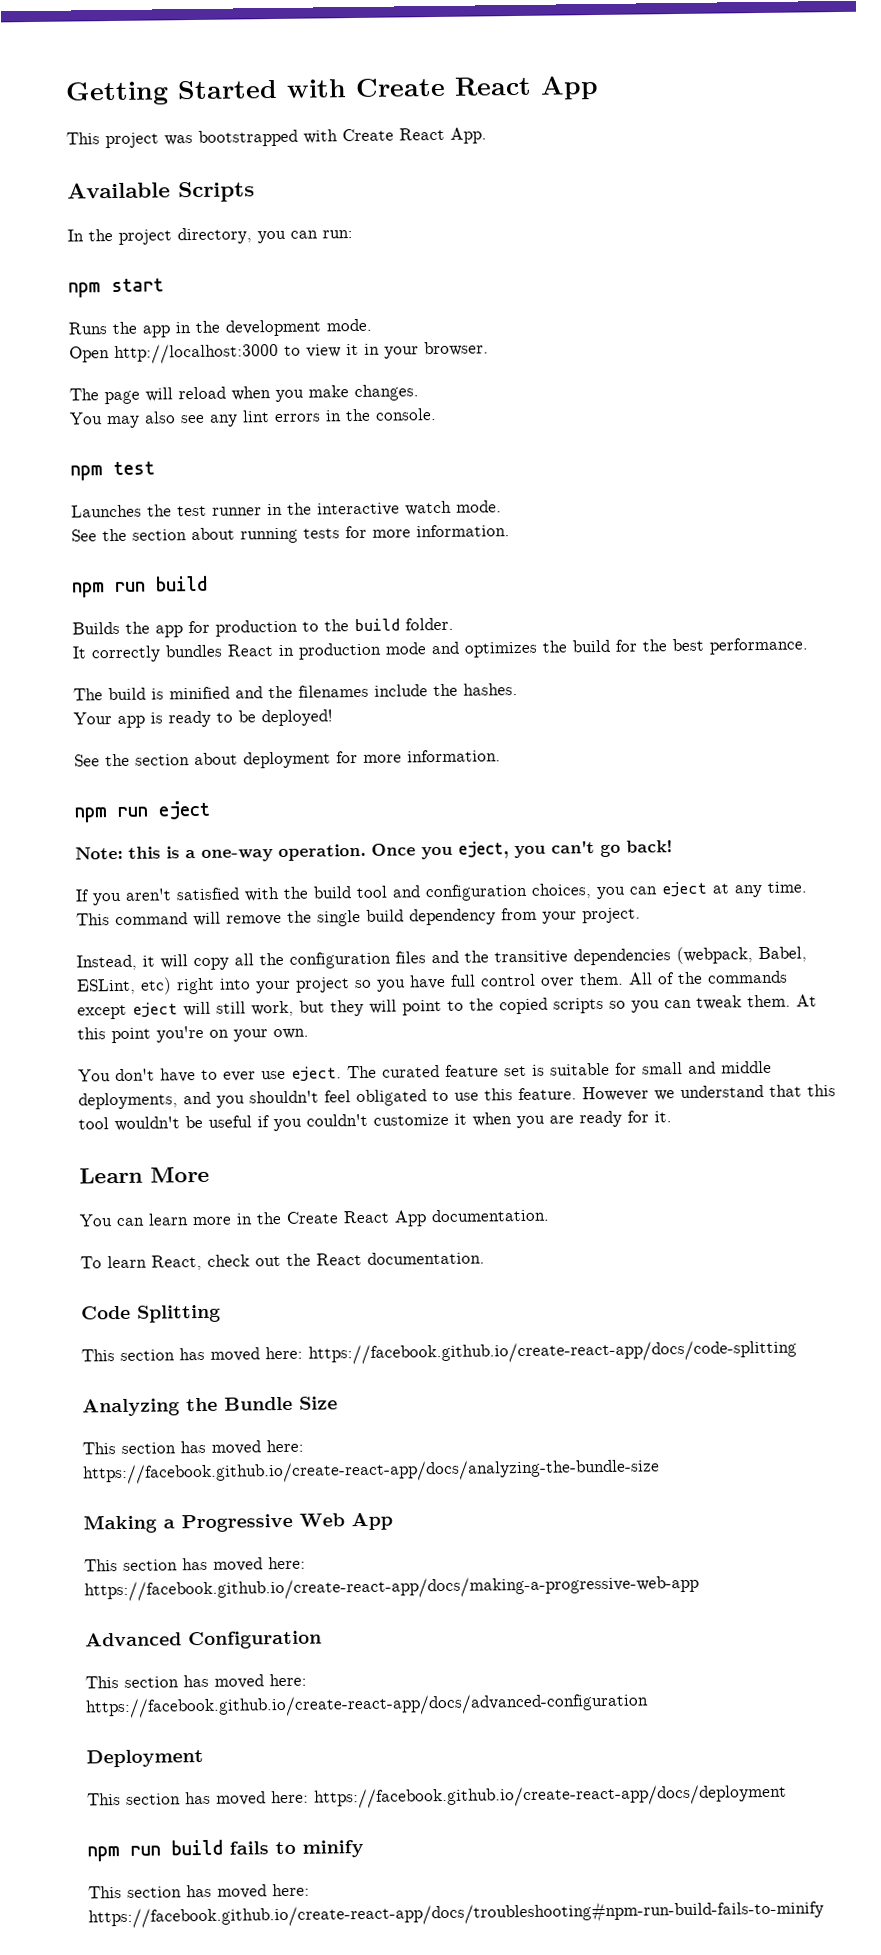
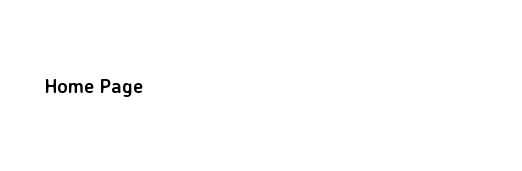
[65,75,599,106] [66,127,487,149] [67,181,255,203] [67,227,353,245] [68,278,164,298] [68,318,372,338] [69,341,489,364] [69,384,419,405] [69,408,437,429] [70,461,155,481] [71,500,502,518] [71,524,510,544] [72,575,208,598] [72,617,454,638] [72,637,809,663] [73,683,518,701] [73,709,333,728] [74,749,501,769] [74,800,211,823] [75,840,673,862] [75,881,807,906] [76,907,641,927] [76,946,807,971] [76,970,788,995] [77,994,817,1020] [77,1025,309,1044] [78,1060,772,1083] [78,1084,836,1110] [78,1110,672,1132] [79,1166,210,1184] [79,1208,550,1227] [80,1251,485,1271] [81,1304,221,1323] [81,1339,797,1365] [82,1396,338,1417] [82,1439,304,1455] [83,1458,660,1485] [83,1512,393,1534] [84,1556,306,1572] [84,1574,699,1602] [85,1630,322,1650] [85,1673,307,1689] [85,1692,649,1719] [86,1748,204,1768] [87,1783,787,1809] [87,1839,364,1862] [88,1883,310,1899] [88,1899,824,1929] Getting Started with Create React App // This project was bootstrapped with Create React App. // Available Scripts // In the project directory, you can run: // npm start // Runs the app in the development mode. // Open http://localhost:3000 to view it in your browser. // The page will reload when you make changes. // You may also see any lint errors in the console. // npm test // Launches the test runner in the interactive watch mode. // See the section about running tests for more information. // npm run build // Builds the app for production to the build folder. // It correctly bundles React in production mode and optimizes the build for the best performance. // The build is minified and the filenames include the hashes. // Your app is ready to be deployed! // See the section about deployment for more information. // npm run eject // Note: this is a one-way operation. Once you eject, you can't go back! // If you aren't satisfied with the build tool and configuration choices, you can eject at any time. This command will remove the single build dependency from your project. // Instead, it will copy all the configuration files and the transitive dependencies (webpack, Babel, ESLint, etc) right into your project so you have full control over them. All of the commands except eject will still work, but they will point to the copied scripts so you can tweak them. At this point you're on your own. // You don't have to ever use eject. The curated feature set is suitable for small and middle deployments, and you shouldn't feel obligated to use this feature. However we understand that this tool wouldn't be useful if you couldn't customize it when you are ready for it. // Learn More // You can learn more in the Create React App documentation. // To learn React, check out the React documentation. // Code Splitting // This section has moved here: https://facebook.github.io/create-react-app/docs/code-splitting // Analyzing the Bundle Size // This section has moved here: https://facebook.github.io/create-react-app/docs/analyzing-the-bundle-size // Making a Progressive Web App // This section has moved here: https://facebook.github.io/create-react-app/docs/making-a-progressive-web-app // Advanced Configuration // This section has moved here: https://facebook.github.io/create-react-app/docs/advanced-configuration // Deployment // This section has moved here: https://facebook.github.io/create-react-app/docs/deployment // npm run build fails to minify // This section has moved here: https://facebook.github.io/create-react-app/docs/troubleshooting#npm-run-build-fails-to-minify -> [45,79,143,97] Home Page

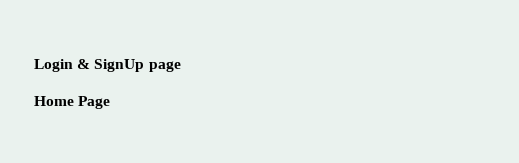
(45, 86) none -> [34,59,181,72] Login & SignUp page //

